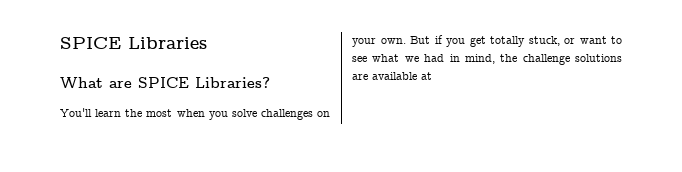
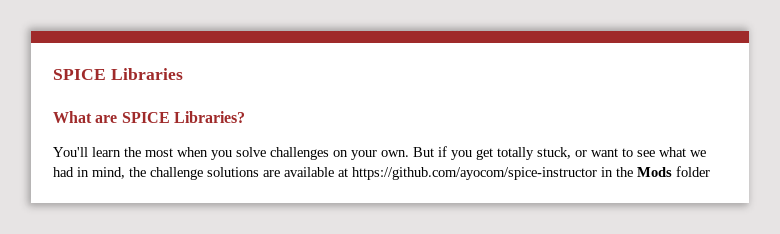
(432, 76) none -> [352,166,710,180] https://github.com/ayocom/spice-instructor in the Mods folder

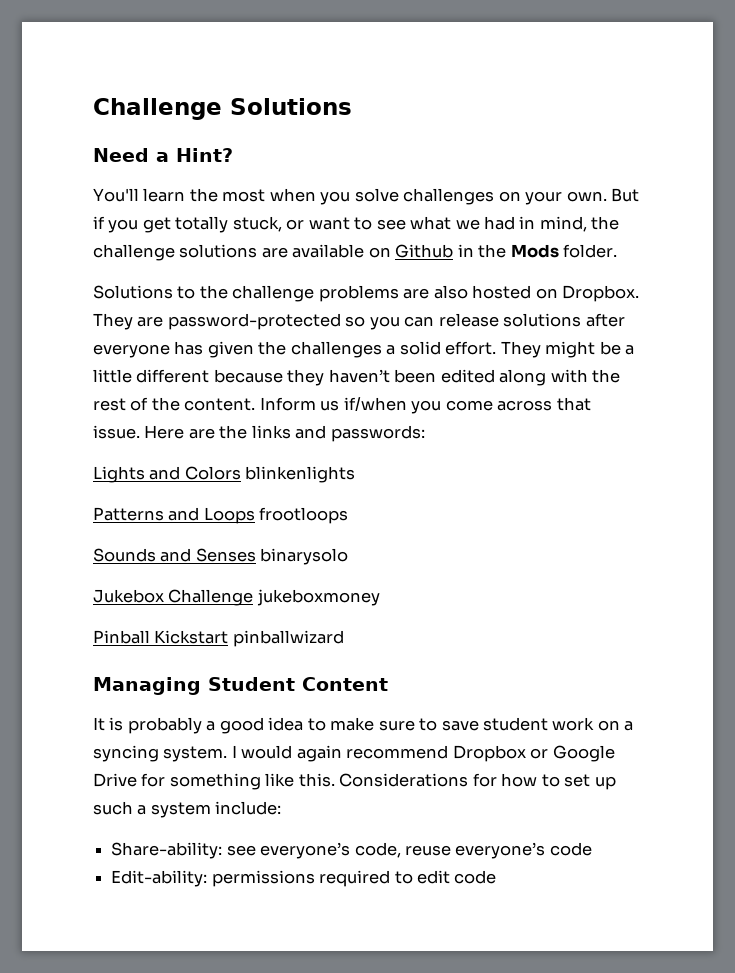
[53,68,183,80] [53,111,245,123] SPICE Libraries // What are SPICE Libraries? -> [93,98,352,120] [93,148,233,162] Challenge Solutions // Need a Hint?
[338,167,597,180] at https://github.com/ayocom/spice-instructor -> [368,244,454,258] on Github
[676,166,710,177] folder -> [563,244,618,258] [93,285,640,302] [93,313,625,330] [93,341,635,358] [93,369,621,386] [93,397,591,414] [93,425,425,442] [93,466,356,483] [93,507,349,524] [93,548,349,565] [93,589,380,606] [93,630,344,647] [93,677,388,695] [93,717,634,734] [93,745,615,762] [93,773,616,790] [93,801,282,818] [111,842,592,859] [111,870,497,887] folder. // Solutions to the challenge problems are also hosted on Dropbox. They are password-protected so you can release solutions after everyone has given the challenges a solid effort. They might be a little different because they haven’t been edited along with the rest of the content. Inform us if/when you come across that issue. Here are the links and passwords: // Lights and Colors blinkenlights // Patterns and Loops frootloops // Sounds and Senses binarysolo // Jukebox Challenge jukeboxmoney // Pinball Kickstart pinballwizard // Managing Student Content // It is probably a good idea to make sure to save student work on a syncing system. I would again recommend Dropbox or Google Drive for something like this. Considerations for how to set up such a system include: // Share-ability: see everyone’s code, reuse everyone’s code // Edit-ability: permissions required to edit code

